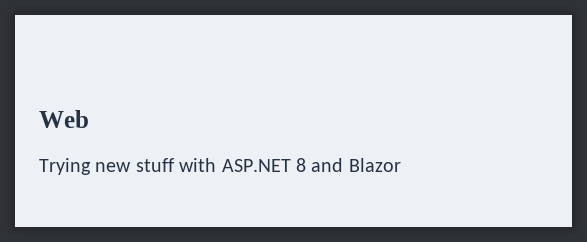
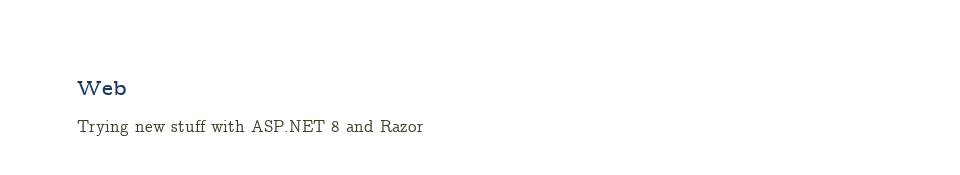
[348,158,401,172] Blazor -> [380,120,424,132] Razor

